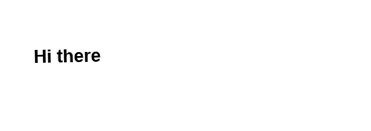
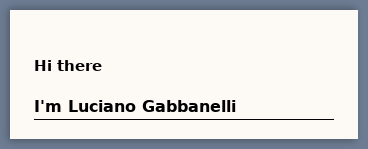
(101, 55) none -> [34,100,236,112] // I'm Luciano Gabbanelli

